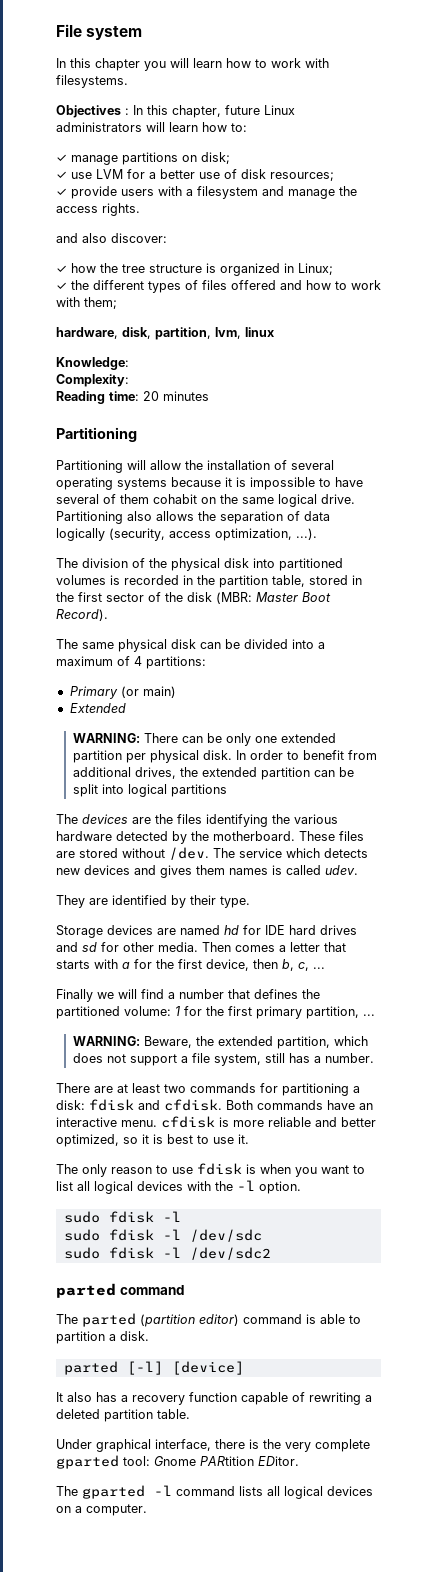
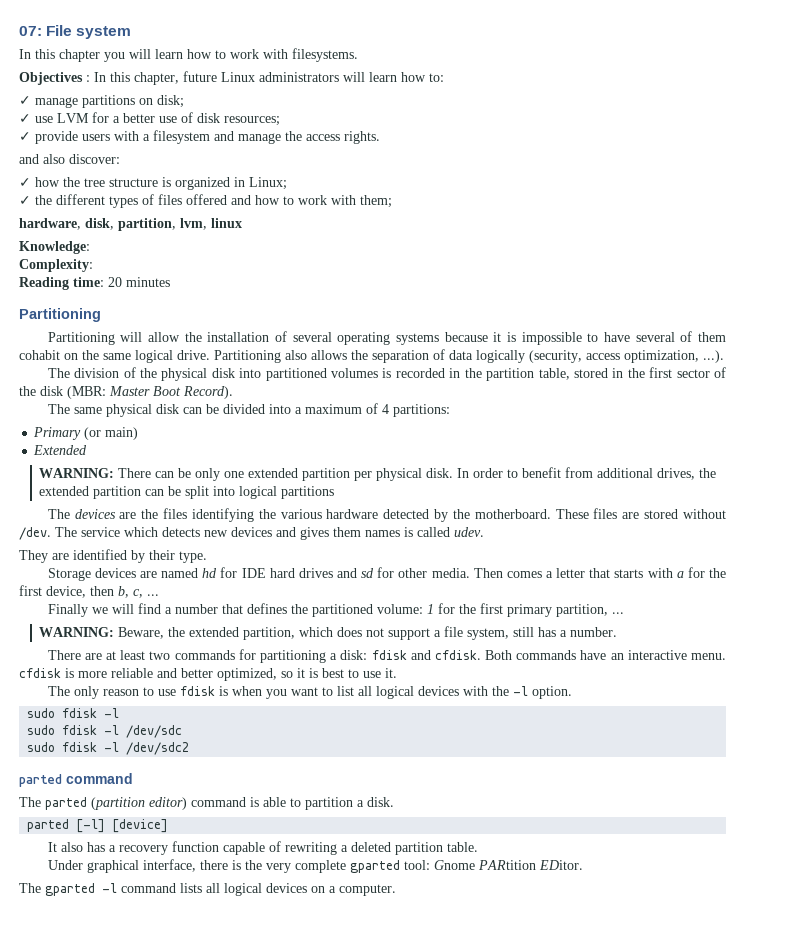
(56, 30) none -> [19,26,42,36] 07:

